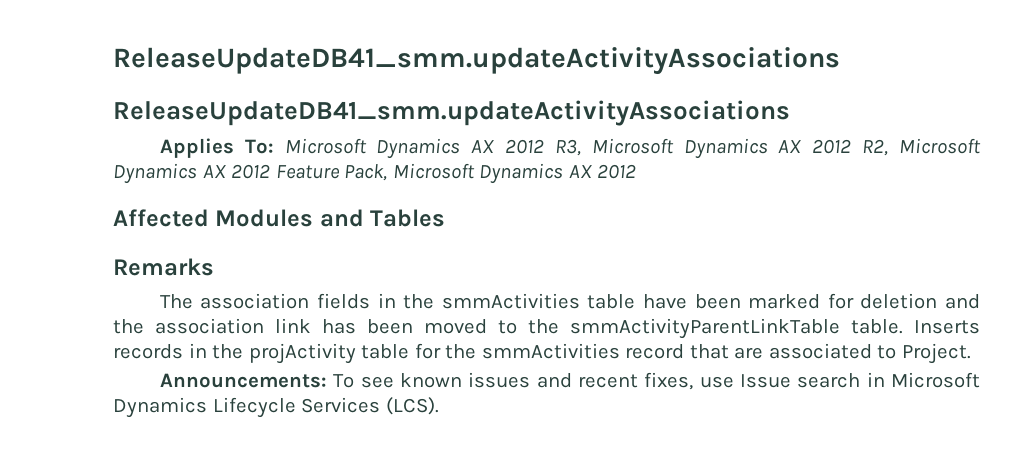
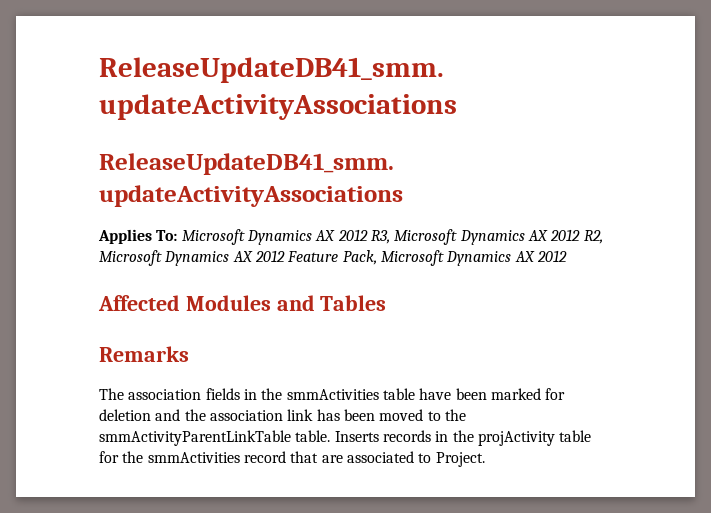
[159,372,980,390] [113,397,439,418] // Announcements: To see known issues and recent fixes, use Issue search in Microsoft Dynamics Lifecycle Services (LCS). -> (485, 459) none

